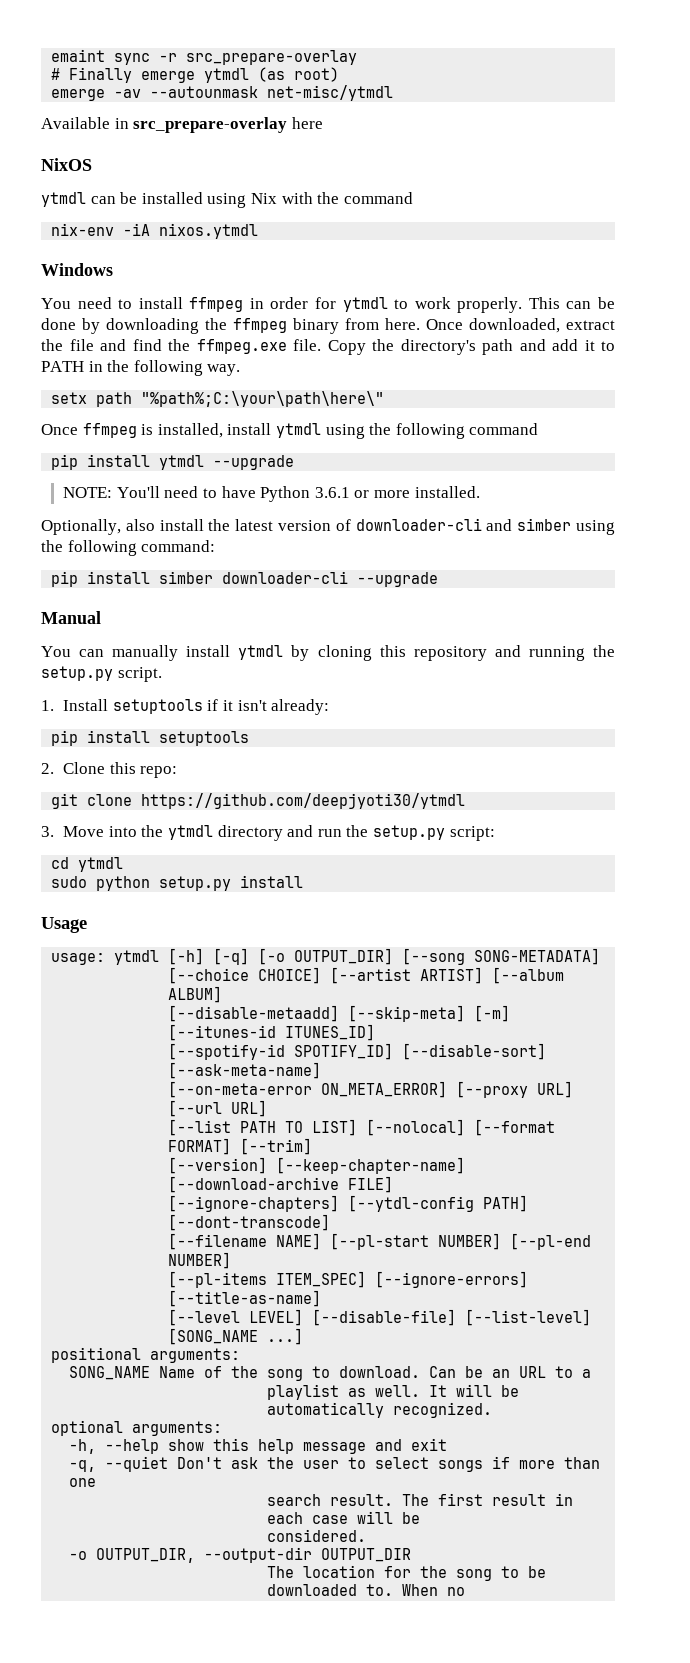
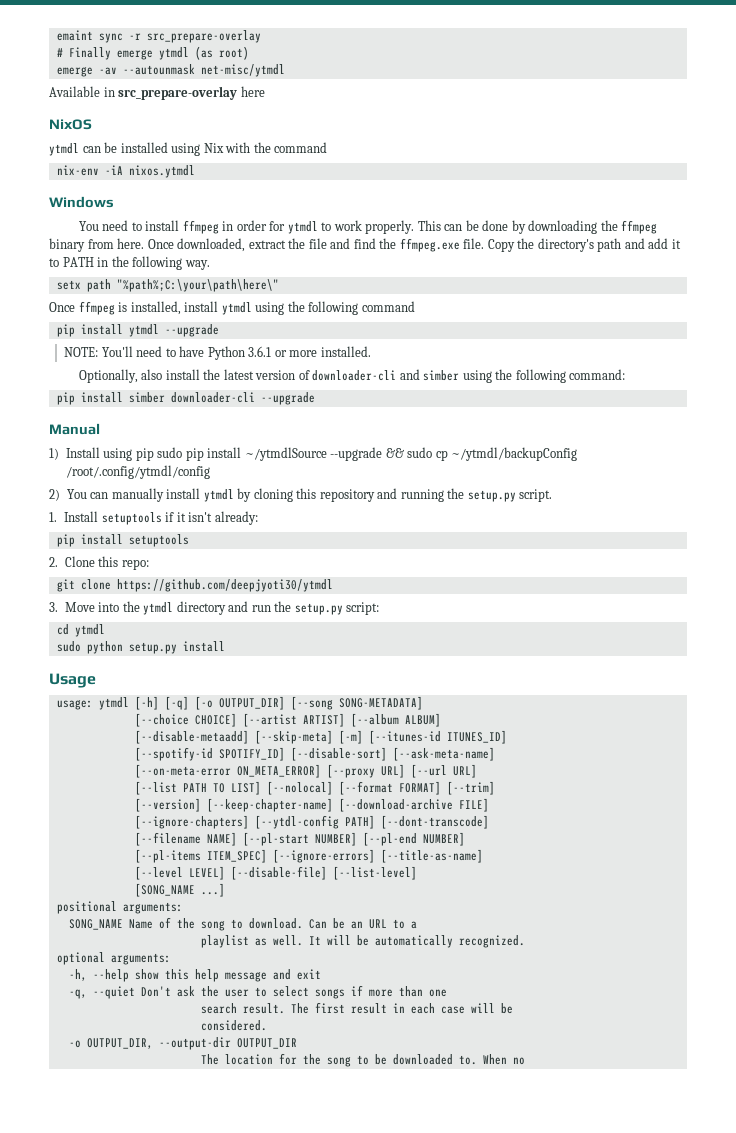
(101, 617) none -> [49,447,578,461] [65,465,210,479] [49,489,60,501] 1) Install using pip sudo pip install ~/ytmdlSource --upgrade && sudo cp ~/ytmdl/backupConfig /root/.config/ytmdl/config // 2)

